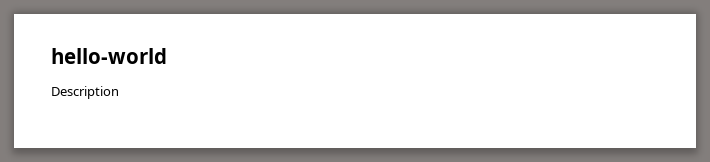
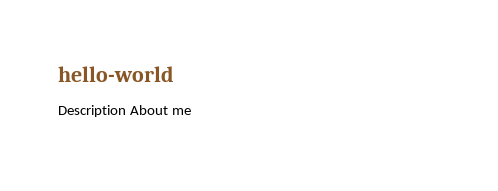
(119, 92) none -> [129,105,191,115] About me

